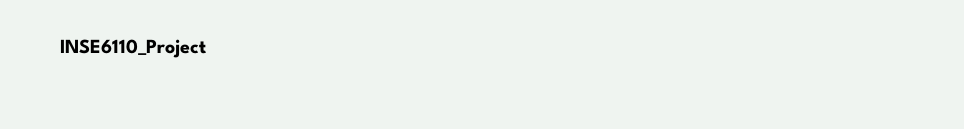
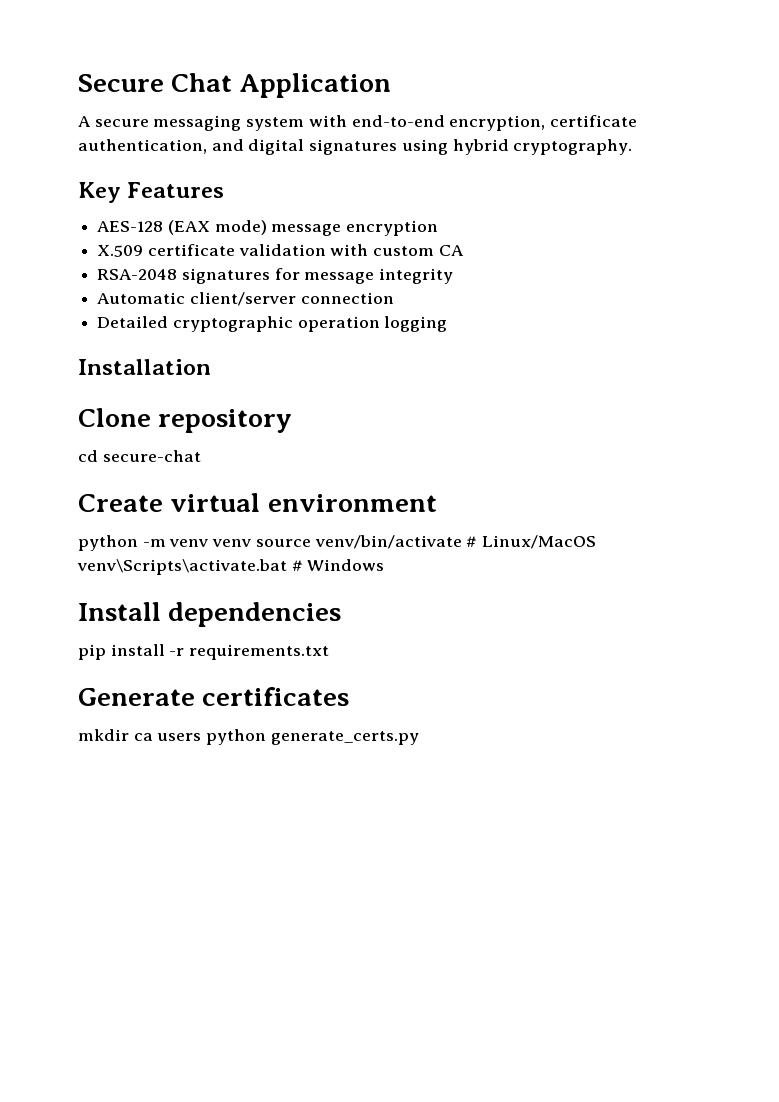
[60,39,206,58] INSE6110_Project -> [78,73,391,98] [78,115,638,131] [78,139,633,155] [78,182,225,203] [97,220,439,236] [97,244,464,257] [97,268,454,284] [97,292,394,306] [97,316,448,332] [78,359,211,375] [78,408,293,433] [78,450,201,462] [78,493,437,512] [78,535,597,551] [77,559,385,575] [78,602,342,627] [78,644,330,660] [78,687,350,706] [78,729,419,745] Secure Chat Application // A secure messaging system with end-to-end encryption, certificate authentication, and digital signatures using hybrid cryptography. // Key Features // AES-128 (EAX mode) message encryption // X.509 certificate validation with custom CA // RSA-2048 signatures for message integrity // Automatic client/server connection // Detailed cryptographic operation logging // Installation // Clone repository // cd secure-chat // Create virtual environment // python -m venv venv source venv/bin/activate # Linux/MacOS venv\Scripts\activate.bat # Windows // Install dependencies // pip install -r requirements.txt // Generate certificates // mkdir ca users python generate_certs.py

